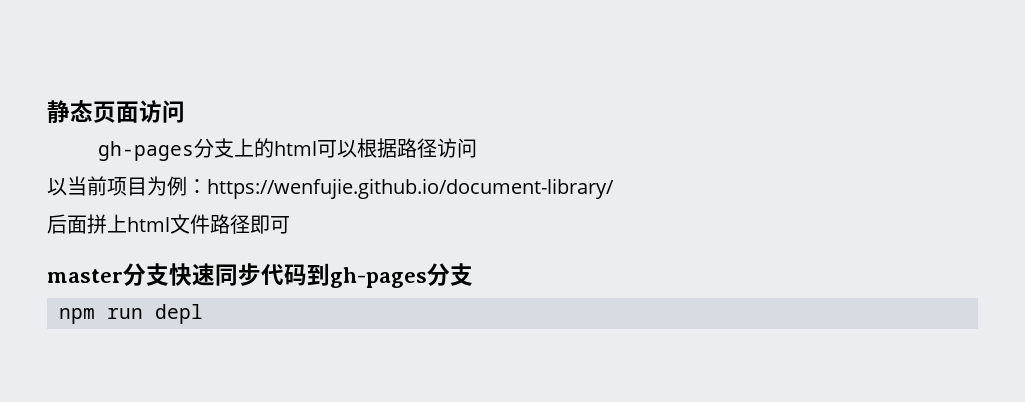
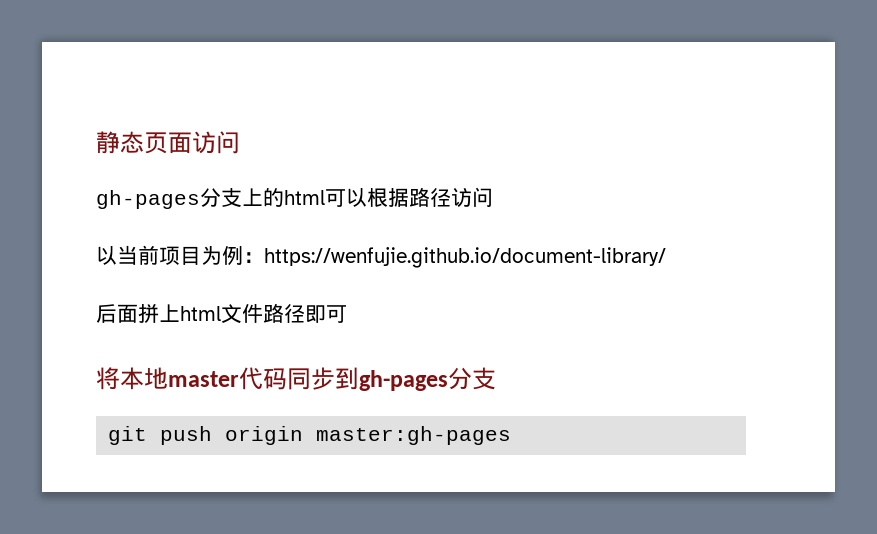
[47,263,307,286] master分支快速同步代码 -> [96,367,335,390] 将本地master代码同步
[59,304,203,324] npm run depl -> [108,426,512,445] git push origin master:gh-pages

